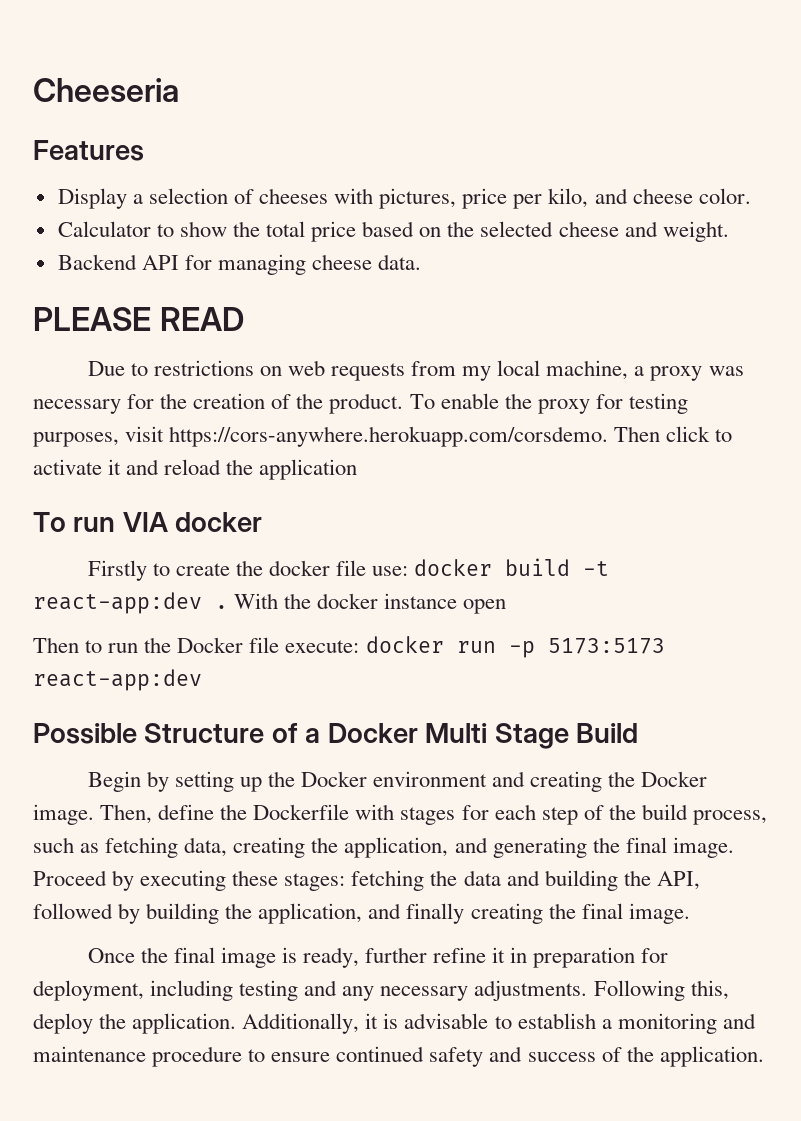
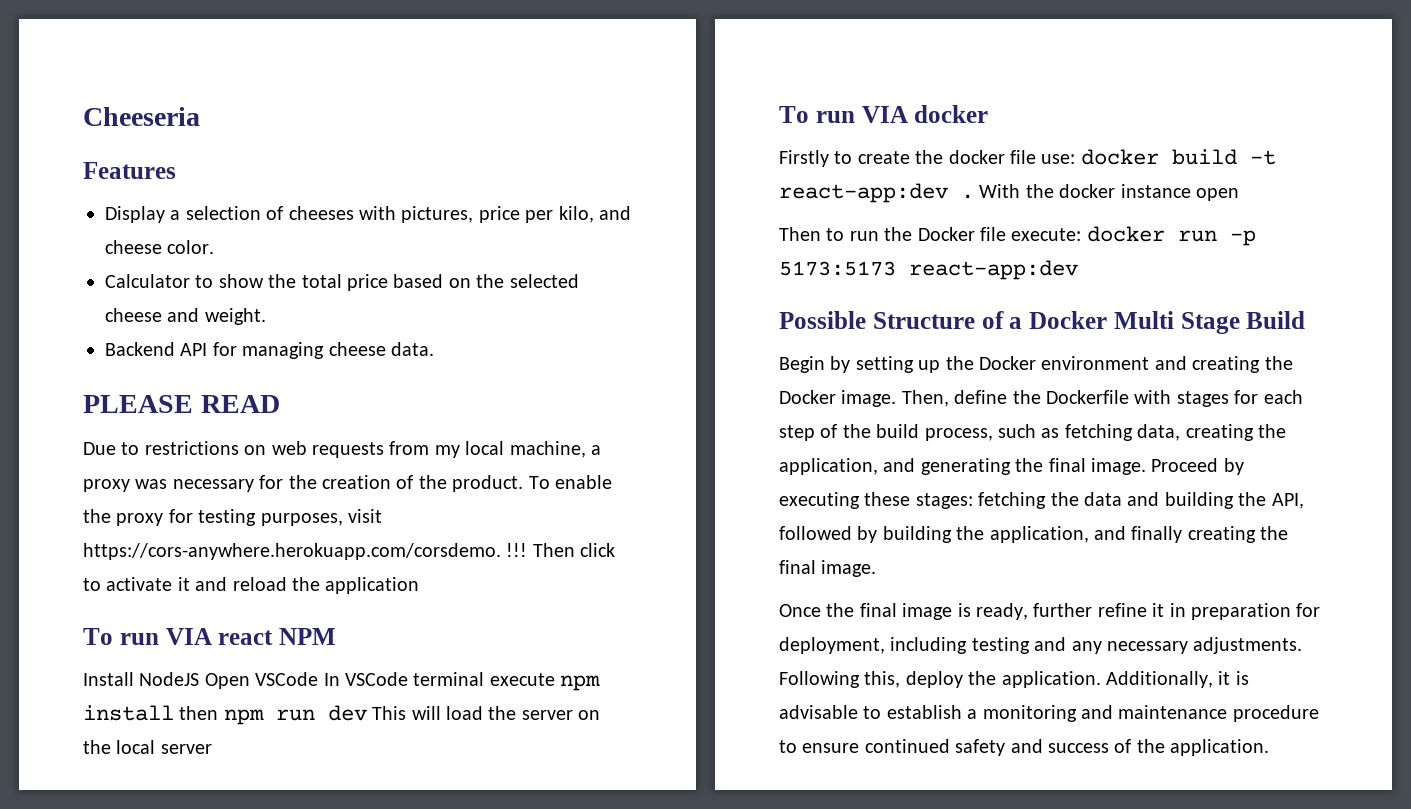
(609, 436) none -> [506,543,528,557] !!!
(358, 469) none -> [83,628,336,645] [83,672,601,691] [83,705,601,725] [83,740,212,754] // To run VIA react NPM // Install NodeJS Open VSCode In VSCode terminal execute npm install then npm run dev This will load the server on the local server

